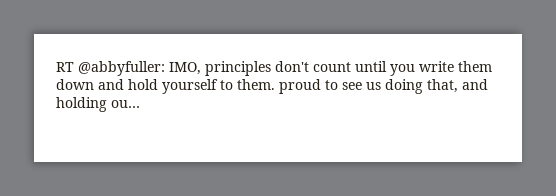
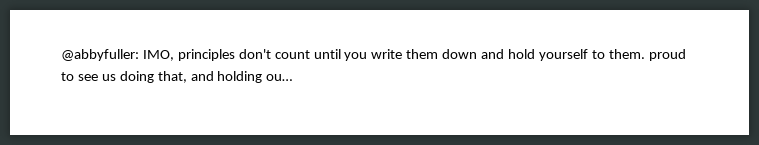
[56,62,74,72] RT -> (61, 55) none

